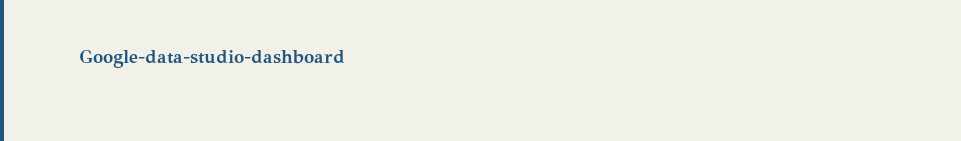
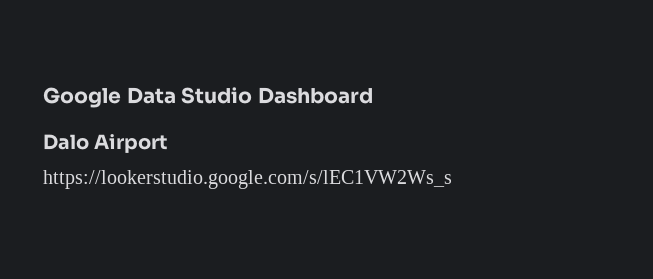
[79,49,345,68] Google-data-studio-dashboard -> [43,87,373,108] [43,134,168,153] [43,170,452,189] Google Data Studio Dashboard // Dalo Airport // https://lookerstudio.google.com/s/lEC1VW2Ws_s

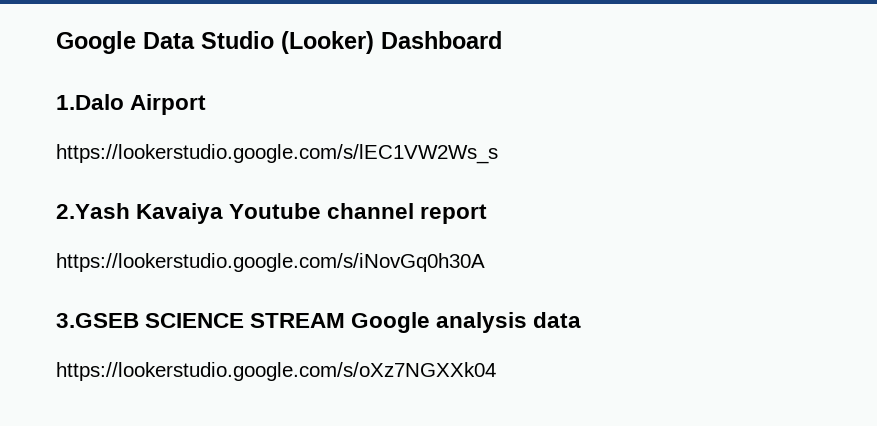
(253, 95) none -> [281,31,374,54] (Looker)
[43,134,89,150] Dalo -> [56,94,124,110] 1.Dalo
(452, 179) none -> [56,203,488,224] [56,253,485,272] [56,312,582,333] [56,362,496,381] // 2.Yash Kavaiya Youtube channel report // https://lookerstudio.google.com/s/iNovGq0h30A // 3.GSEB SCIENCE STREAM Google analysis data // https://lookerstudio.google.com/s/oXz7NGXXk04

